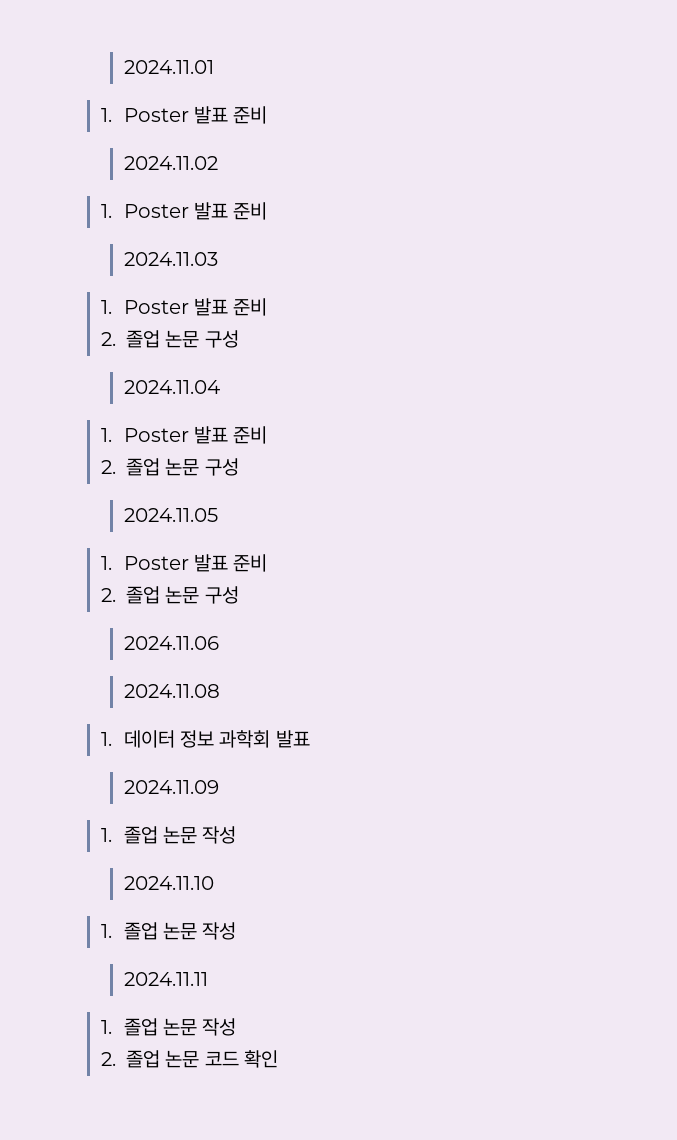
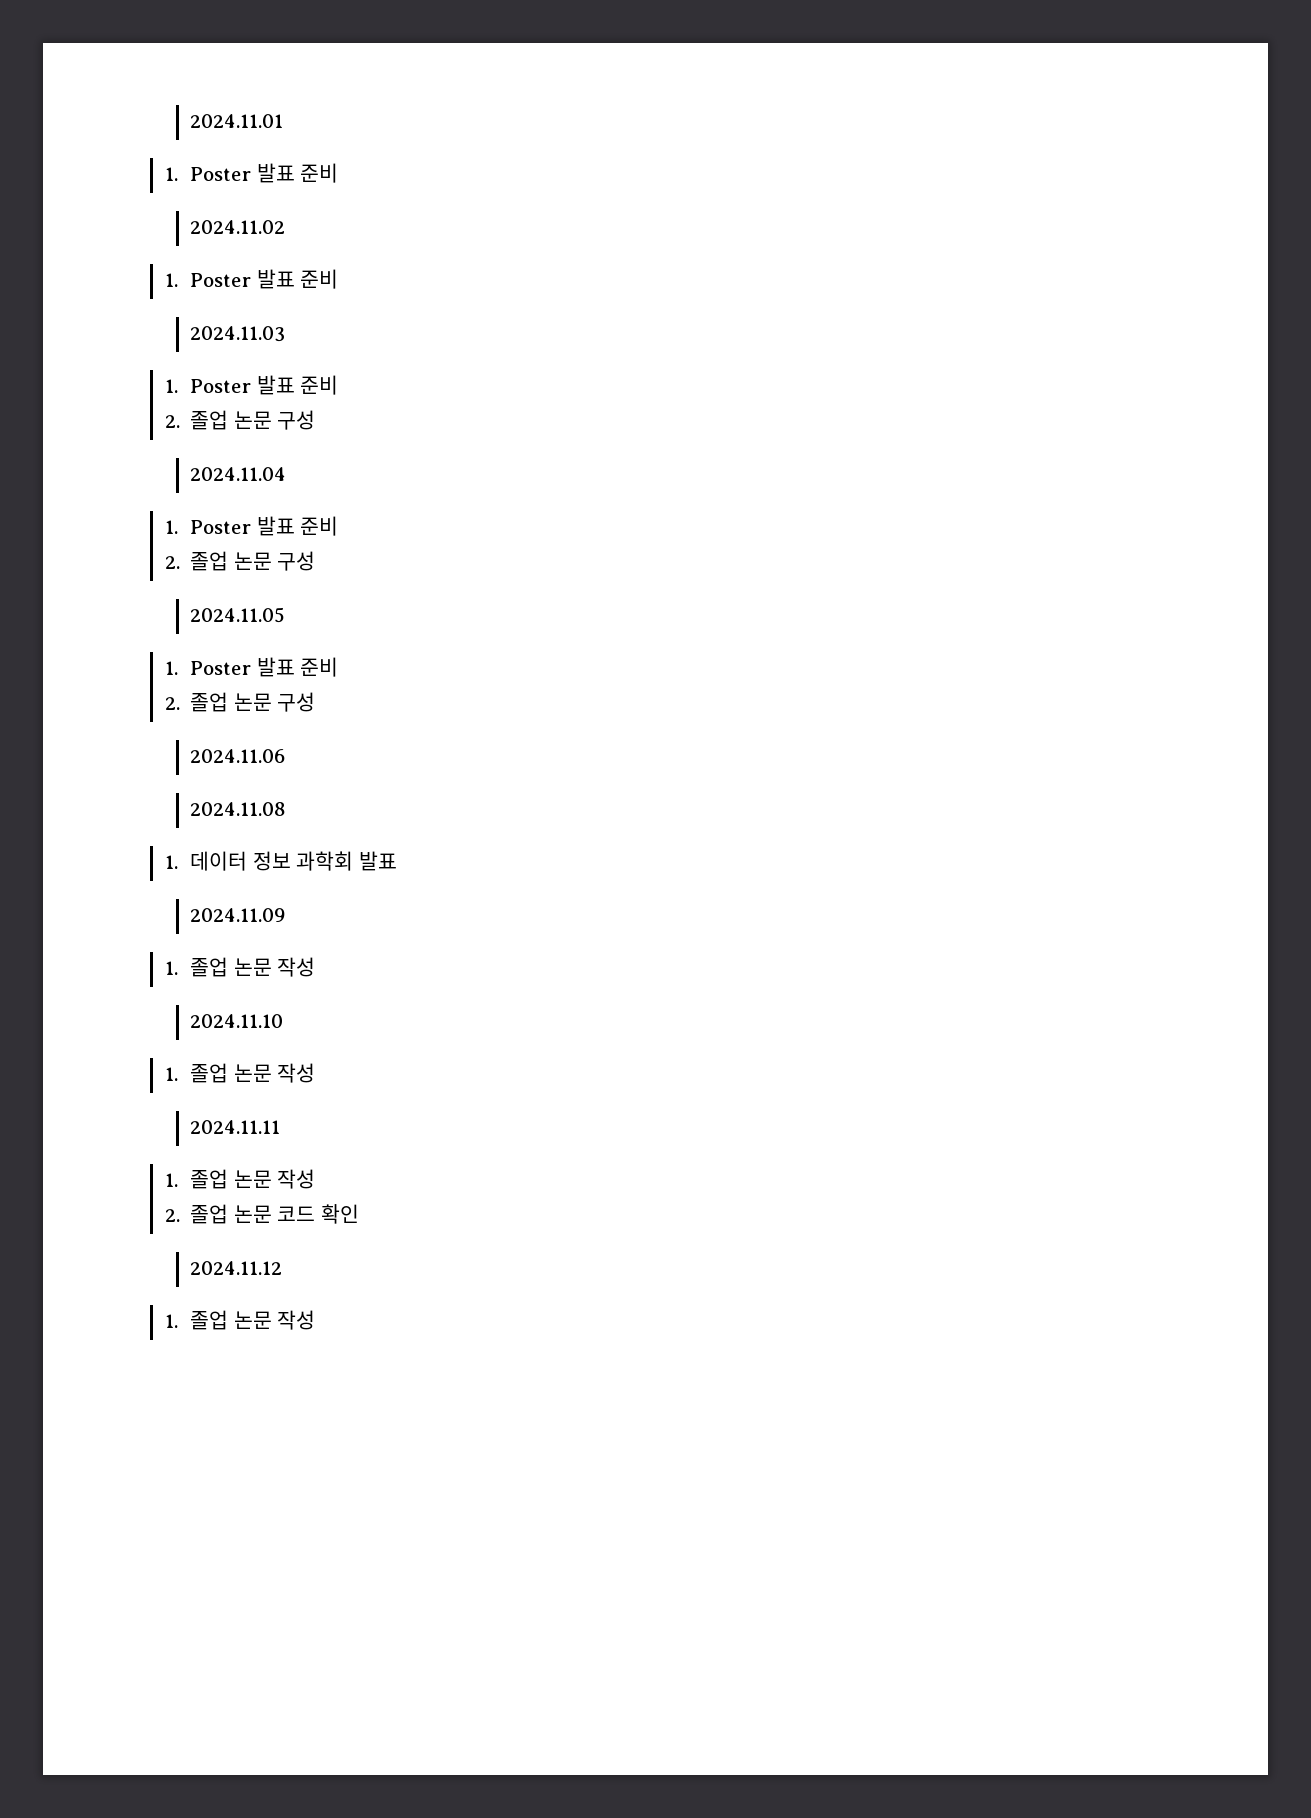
(278, 1059) none -> [190,1261,283,1275] [164,1310,316,1330] // 2024.11.12 // 1. 졸업 논문 작성

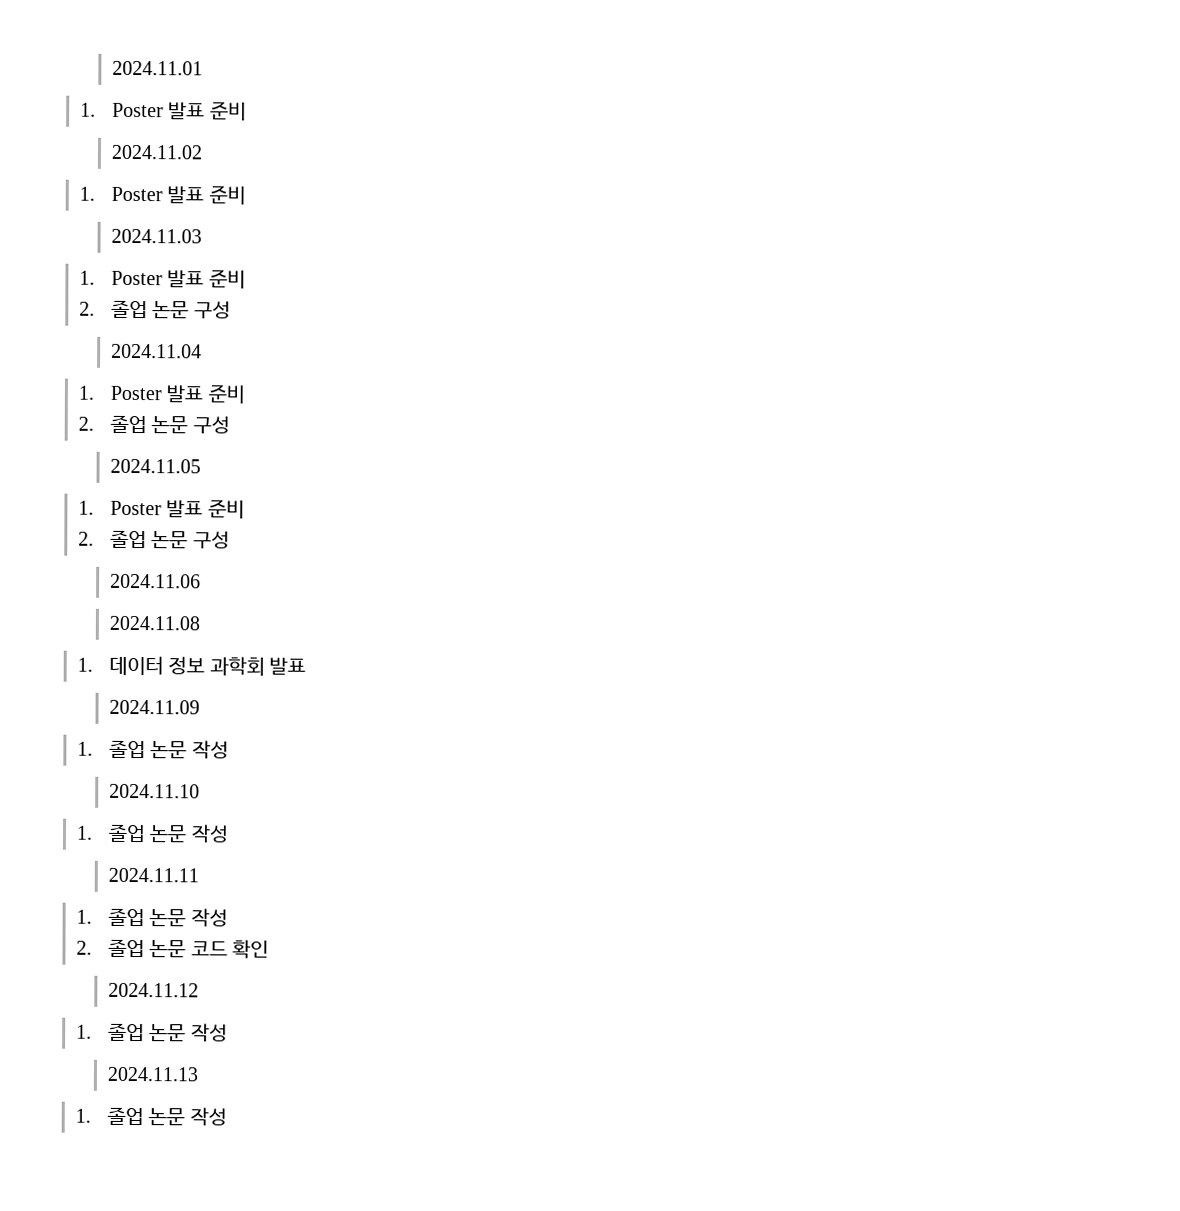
(316, 1320) none -> [106,1066,198,1082] [74,1106,227,1127] // 2024.11.13 // 1. 졸업 논문 작성

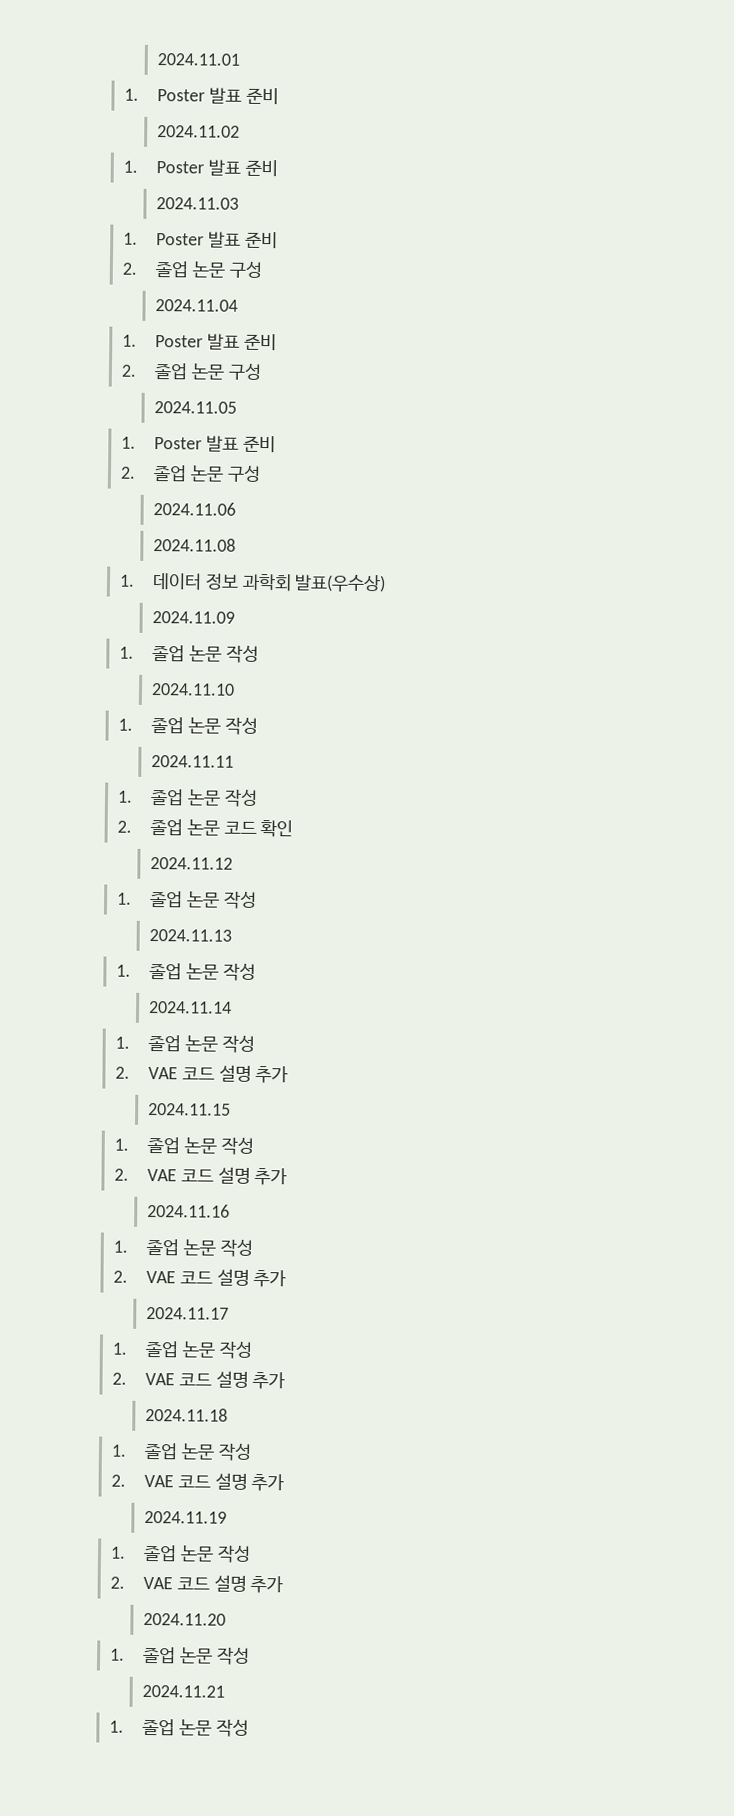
[268,657,306,675] 발표 -> [294,574,387,593] 발표(우수상)
(227, 1117) none -> [148,1000,232,1014] [114,1034,255,1053] [114,1064,290,1084] [147,1102,231,1116] [113,1136,254,1155] [113,1166,289,1186] [146,1203,230,1218] [112,1238,253,1257] [112,1268,288,1288] [145,1306,229,1320] [111,1340,252,1359] [111,1370,287,1390] [144,1407,228,1422] [110,1442,252,1461] [110,1472,286,1492] [143,1510,227,1524] [109,1544,251,1563] [109,1574,285,1594] [142,1612,226,1626] [109,1646,250,1665] [141,1684,225,1698] [108,1718,249,1737] // 2024.11.14 // 1. 졸업 논문 작성 // 2. VAE 코드 설명 추가 // 2024.11.15 // 1. 졸업 논문 작성 // 2. VAE 코드 설명 추가 // 2024.11.16 // 1. 졸업 논문 작성 // 2. VAE 코드 설명 추가 // 2024.11.17 // 1. 졸업 논문 작성 // 2. VAE 코드 설명 추가 // 2024.11.18 // 1. 졸업 논문 작성 // 2. VAE 코드 설명 추가 // 2024.11.19 // 1. 졸업 논문 작성 // 2. VAE 코드 설명 추가 // 2024.11.20 // 1. 졸업 논문 작성 // 2024.11.21 // 1. 졸업 논문 작성

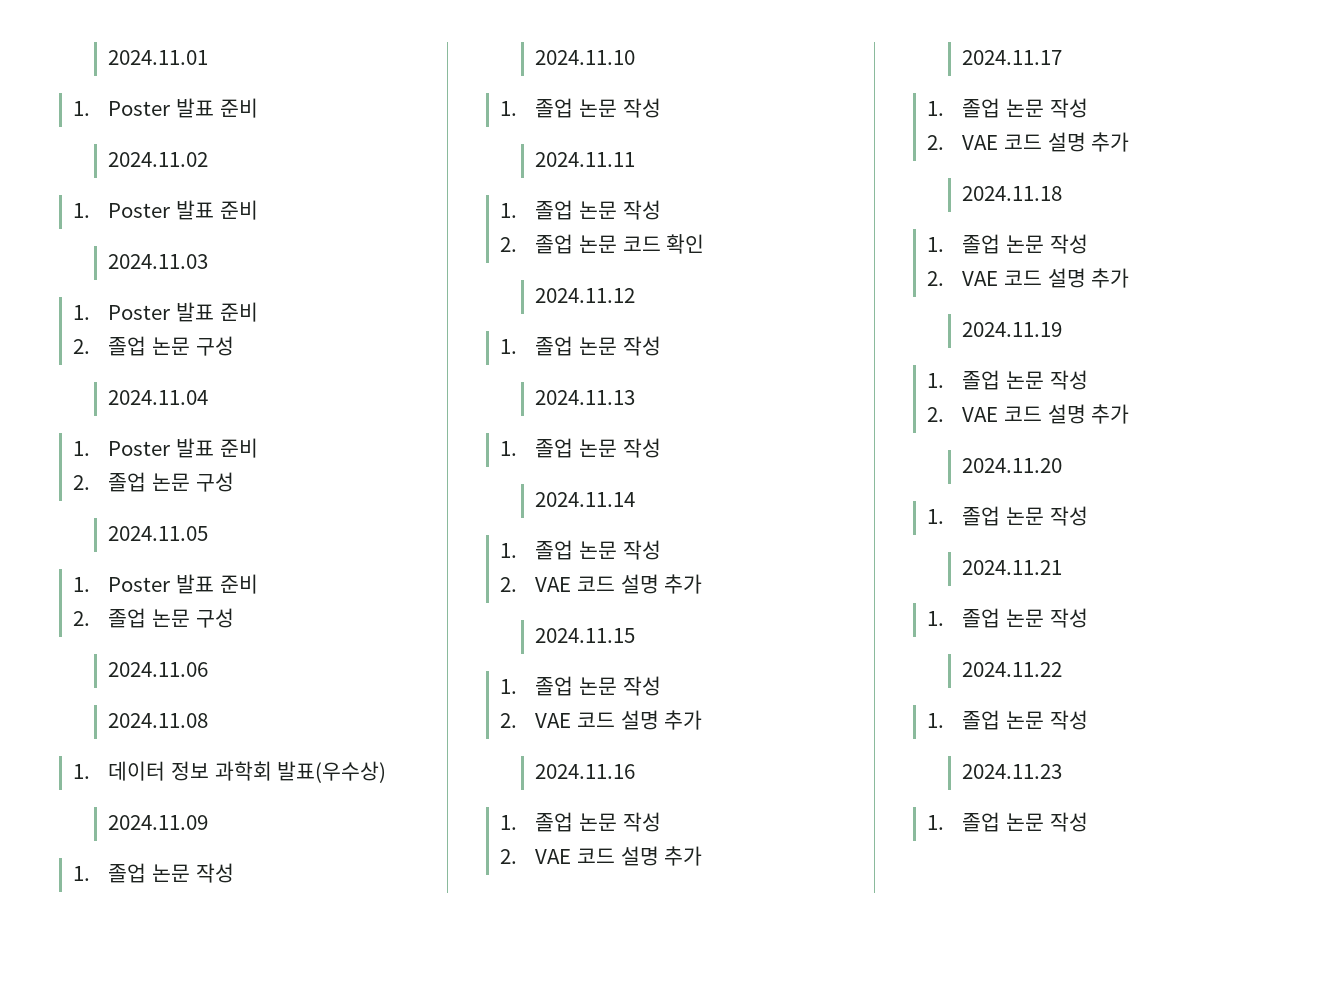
(249, 1727) none -> [962,662,1063,677] [927,710,1088,730] [962,764,1063,779] [927,812,1088,832] // 2024.11.22 // 1. 졸업 논문 작성 // 2024.11.23 // 1. 졸업 논문 작성

